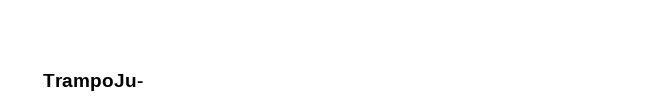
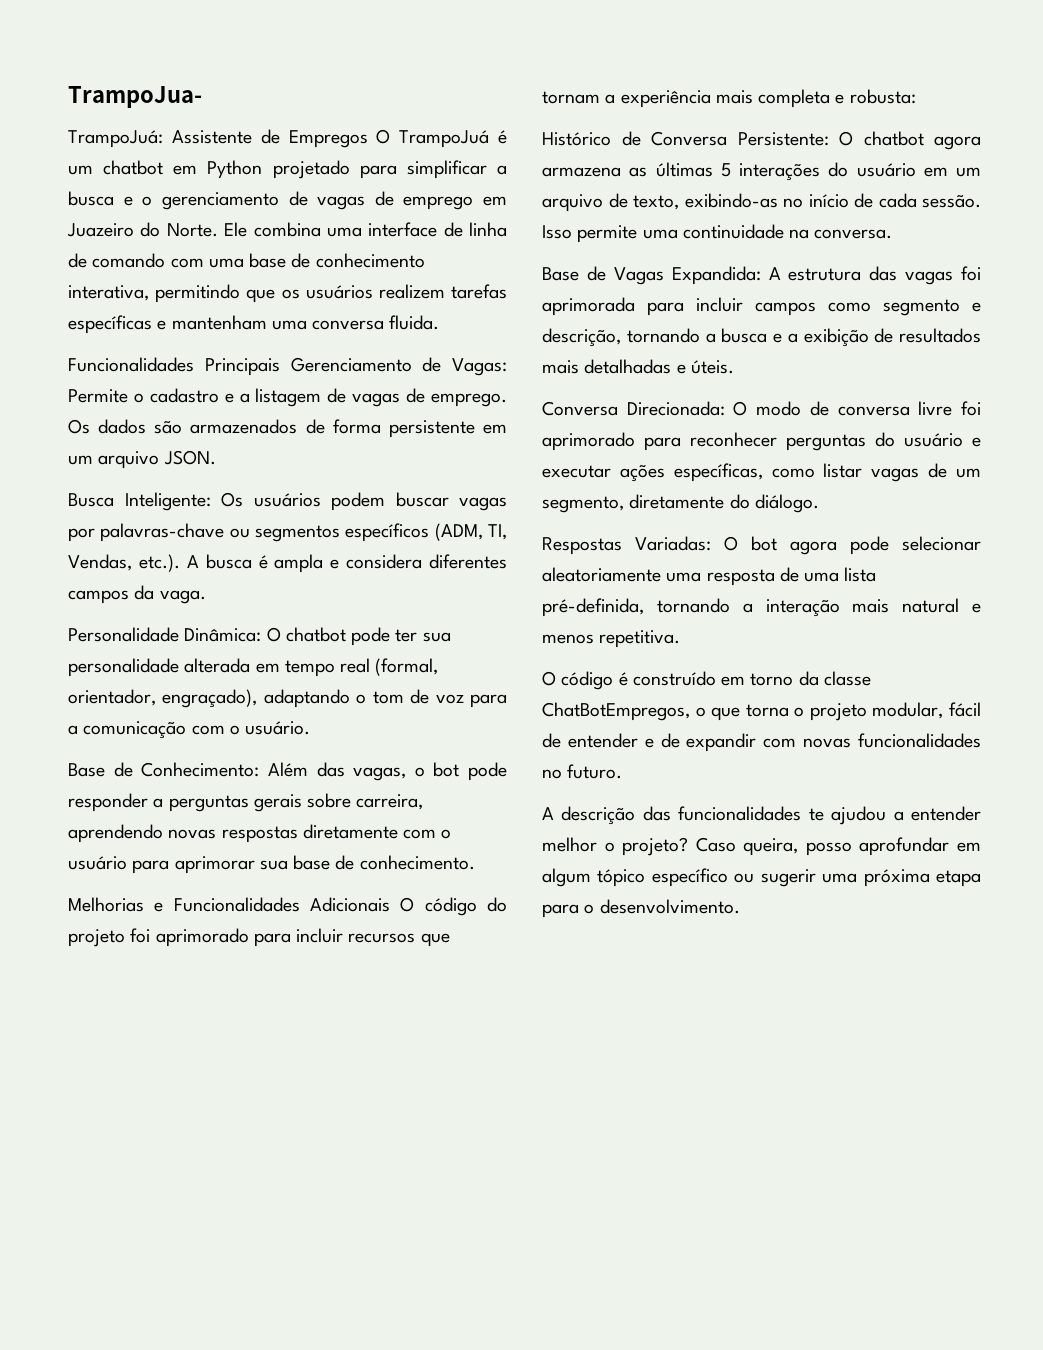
[43,74,143,91] TrampoJu- -> [68,86,202,108] [68,129,507,148] [68,160,508,179] [68,191,507,210] [67,222,507,237] [68,253,425,268] [68,284,507,303] [68,315,440,334] [68,357,507,376] [68,388,508,407] [68,419,508,438] [68,450,216,469] [68,492,507,511] [68,523,507,542] [68,554,507,573] [68,585,206,604] [68,627,451,646] [68,658,439,677] [68,689,508,708] [68,721,311,739] [68,762,507,781] [68,793,424,812] [68,824,452,843] [68,855,475,874] [68,897,507,916] [68,928,450,947] [542,89,916,108] [542,131,981,150] [542,162,981,181] [542,193,981,212] [542,224,893,243] [542,266,981,285] [542,297,981,316] [542,328,981,347] [542,359,734,374] [542,401,981,416] [542,432,981,451] [542,463,981,482] [542,494,819,513] [542,536,981,555] [542,567,877,586] [542,598,981,617] [542,630,681,648] [542,671,871,690] [542,702,981,721] [542,733,981,752] [542,764,623,779] [542,806,981,825] [542,837,981,856] [542,868,981,887] [542,899,740,918] TrampoJua- // TrampoJuá: Assistente de Empregos O TrampoJuá é um chatbot em Python projetado para simplificar a busca e o gerenciamento de vagas de emprego em Juazeiro do Norte. Ele combina uma interface de linha de comando com uma base de conhecimento interativa, permitindo que os usuários realizem tarefas específicas e mantenham uma conversa fluida. // Funcionalidades Principais Gerenciamento de Vagas: Permite o cadastro e a listagem de vagas de emprego. Os dados são armazenados de forma persistente em um arquivo JSON. // Busca Inteligente: Os usuários podem buscar vagas por palavras-chave ou segmentos específicos (ADM, TI, Vendas, etc.). A busca é ampla e considera diferentes campos da vaga. // Personalidade Dinâmica: O chatbot pode ter sua personalidade alterada em tempo real (formal, orientador, engraçado), adaptando o tom de voz para a comunicação com o usuário. // Base de Conhecimento: Além das vagas, o bot pode responder a perguntas gerais sobre carreira, aprendendo novas respostas diretamente com o usuário para aprimorar sua base de conhecimento. // Melhorias e Funcionalidades Adicionais O código do projeto foi aprimorado para incluir recursos que tornam a experiência mais completa e robusta: // Histórico de Conversa Persistente: O chatbot agora armazena as últimas 5 interações do usuário em um arquivo de texto, exibindo-as no início de cada sessão. Isso permite uma continuidade na conversa. // Base de Vagas Expandida: A estrutura das vagas foi aprimorada para incluir campos como segmento e descrição, tornando a busca e a exibição de resultados mais detalhadas e úteis. // Conversa Direcionada: O modo de conversa livre foi aprimorado para reconhecer perguntas do usuário e executar ações específicas, como listar vagas de um segmento, diretamente do diálogo. // Respostas Variadas: O bot agora pode selecionar aleatoriamente uma resposta de uma lista pré-definida, tornando a interação mais natural e menos repetitiva. // O código é construído em torno da classe ChatBotEmpregos, o que torna o projeto modular, fácil de entender e de expandir com novas funcionalidades no futuro. // A descrição das funcionalidades te ajudou a entender melhor o projeto? Caso queira, posso aprofundar em algum tópico específico ou sugerir uma próxima etapa para o desenvolvimento.

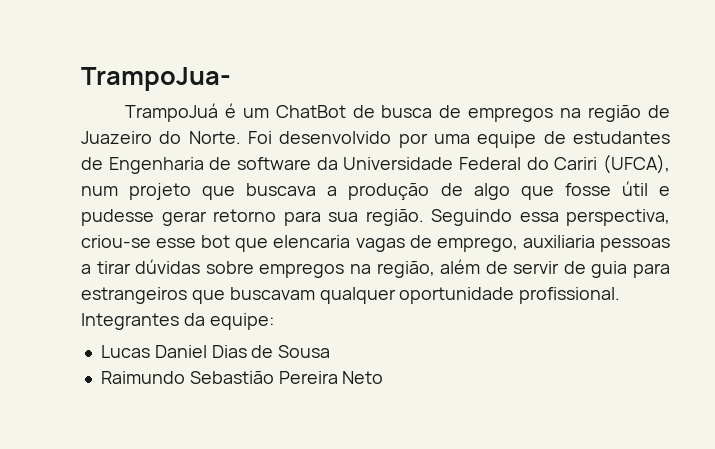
[68,129,507,148] [68,160,508,179] [68,191,507,210] [67,222,507,237] [68,253,425,268] [68,284,507,303] [68,315,440,334] [68,357,507,376] [68,388,508,407] [68,419,508,438] [68,450,216,469] [68,492,507,511] [68,523,507,542] [68,554,507,573] [68,585,206,604] [68,627,451,646] [68,658,439,677] [68,689,508,708] [68,721,311,739] [68,762,507,781] [68,793,424,812] [68,824,452,843] [68,855,475,874] [68,897,507,916] [68,928,450,947] [542,89,916,108] [542,131,981,150] [542,162,981,181] [542,193,981,212] [542,224,893,243] [542,266,981,285] [542,297,981,316] [542,328,981,347] [542,359,734,374] [542,401,981,416] [542,432,981,451] [542,463,981,482] [542,494,819,513] [542,536,981,555] [542,567,877,586] [542,598,981,617] [542,630,681,648] [542,671,871,690] [542,702,981,721] [542,733,981,752] [542,764,623,779] [542,806,981,825] [542,837,981,856] [542,868,981,887] [542,899,740,918] TrampoJuá: Assistente de Empregos O TrampoJuá é um chatbot em Python projetado para simplificar a busca e o gerenciamento de vagas de emprego em Juazeiro do Norte. Ele combina uma interface de linha de comando com uma base de conhecimento interativa, permitindo que os usuários realizem tarefas específicas e mantenham uma conversa fluida. // Funcionalidades Principais Gerenciamento de Vagas: Permite o cadastro e a listagem de vagas de emprego. Os dados são armazenados de forma persistente em um arquivo JSON. // Busca Inteligente: Os usuários podem buscar vagas por palavras-chave ou segmentos específicos (ADM, TI, Vendas, etc.). A busca é ampla e considera diferentes campos da vaga. // Personalidade Dinâmica: O chatbot pode ter sua personalidade alterada em tempo real (formal, orientador, engraçado), adaptando o tom de voz para a comunicação com o usuário. // Base de Conhecimento: Além das vagas, o bot pode responder a perguntas gerais sobre carreira, aprendendo novas respostas diretamente com o usuário para aprimorar sua base de conhecimento. // Melhorias e Funcionalidades Adicionais O código do projeto foi aprimorado para incluir recursos que tornam a experiência mais completa e robusta: // Histórico de Conversa Persistente: O chatbot agora armazena as últimas 5 interações do usuário em um arquivo de texto, exibindo-as no início de cada sessão. Isso permite uma continuidade na conversa. // Base de Vagas Expandida: A estrutura das vagas foi aprimorada para incluir campos como segmento e descrição, tornando a busca e a exibição de resultados mais detalhadas e úteis. // Conversa Direcionada: O modo de conversa livre foi aprimorado para reconhecer perguntas do usuário e executar ações específicas, como listar vagas de um segmento, diretamente do diálogo. // Respostas Variadas: O bot agora pode selecionar aleatoriamente uma resposta de uma lista pré-definida, tornando a interação mais natural e menos repetitiva. // O código é construído em torno da classe ChatBotEmpregos, o que torna o projeto modular, fácil de entender e de expandir com novas funcionalidades no futuro. // A descrição das funcionalidades te ajudou a entender melhor o projeto? Caso queira, posso aprofundar em algum tópico específico ou sugerir uma próxima etapa para o desenvolvimento. -> [124,103,670,122] [81,131,670,148] [81,154,670,174] [81,181,670,200] [81,209,670,226] [81,235,670,252] [81,259,670,278] [81,287,621,304] [81,313,274,330] [100,345,331,358] [100,371,384,384] TrampoJuá é um ChatBot de busca de empregos na região de Juazeiro do Norte. Foi desenvolvido por uma equipe de estudantes de Engenharia de software da Universidade Federal do Cariri (UFCA), num projeto que buscava a produção de algo que fosse útil e pudesse gerar retorno para sua região. Seguindo essa perspectiva, criou-se esse bot que elencaria vagas de emprego, auxiliaria pessoas a tirar dúvidas sobre empregos na região, além de servir de guia para estrangeiros que buscavam qualquer oportunidade profissional. Integrantes da equipe: // Lucas Daniel Dias de Sousa // Raimundo Sebastião Pereira Neto

